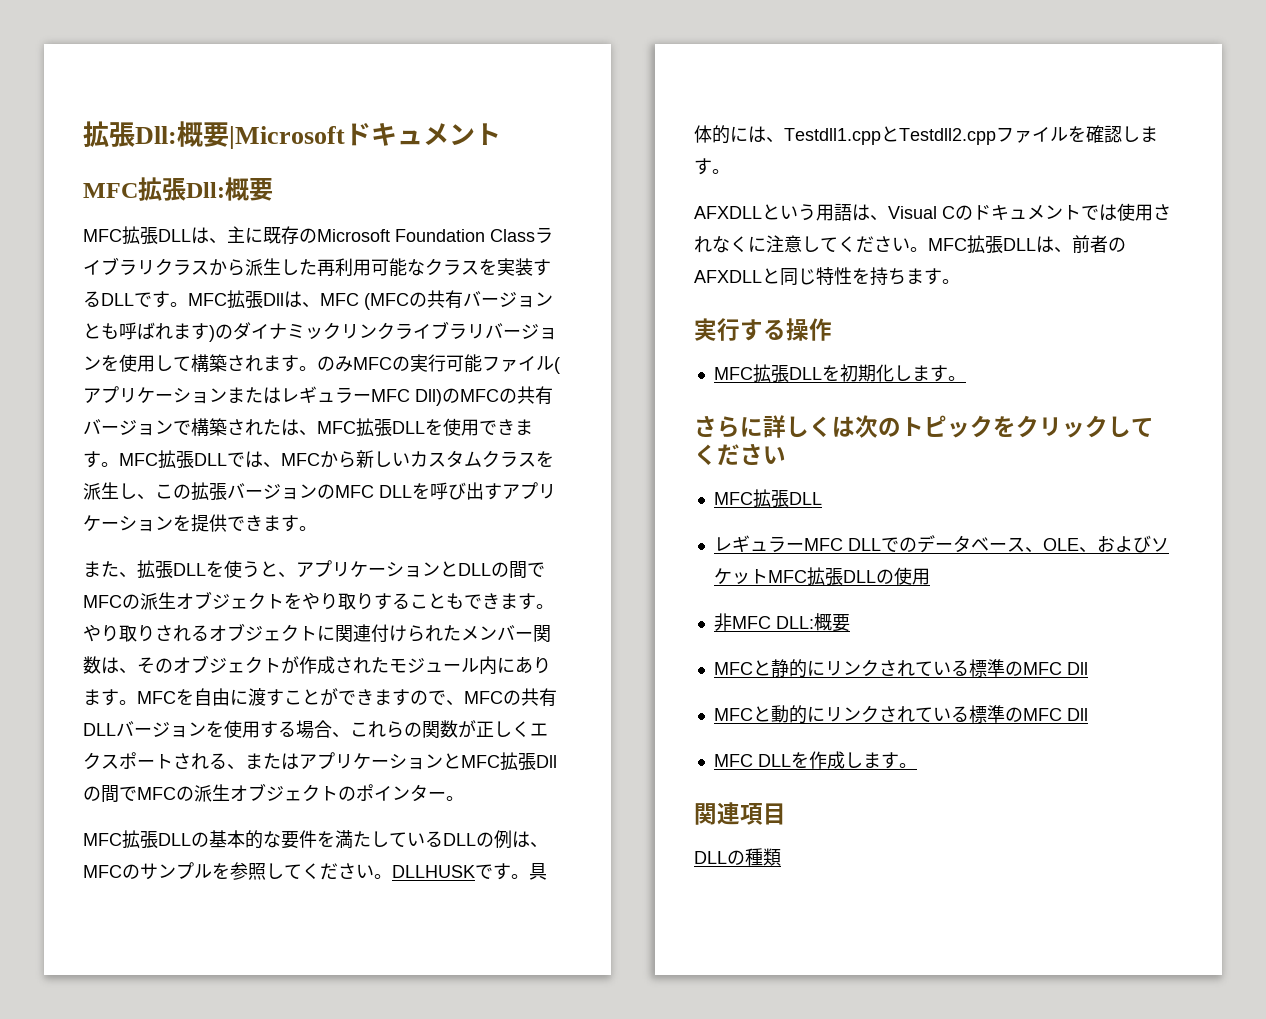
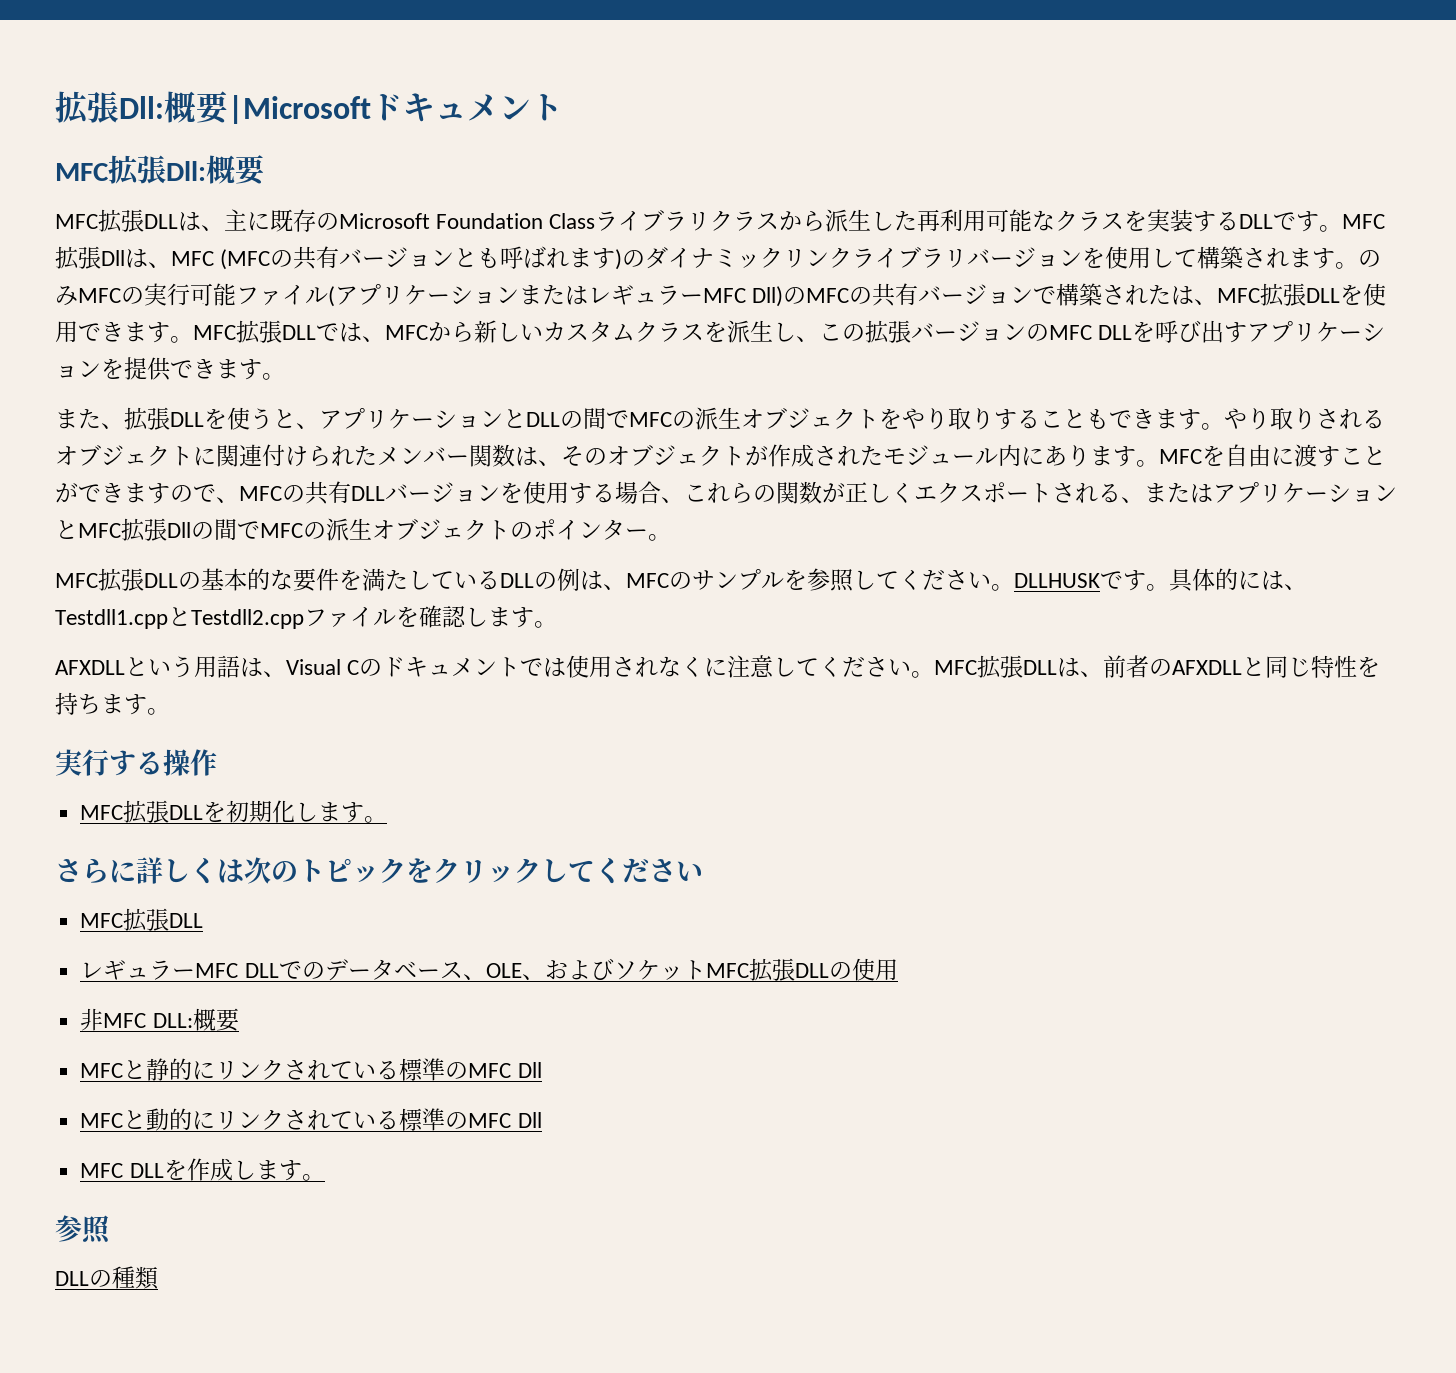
[694,802,786,825] 関連項目 -> [55,1215,111,1244] 参照

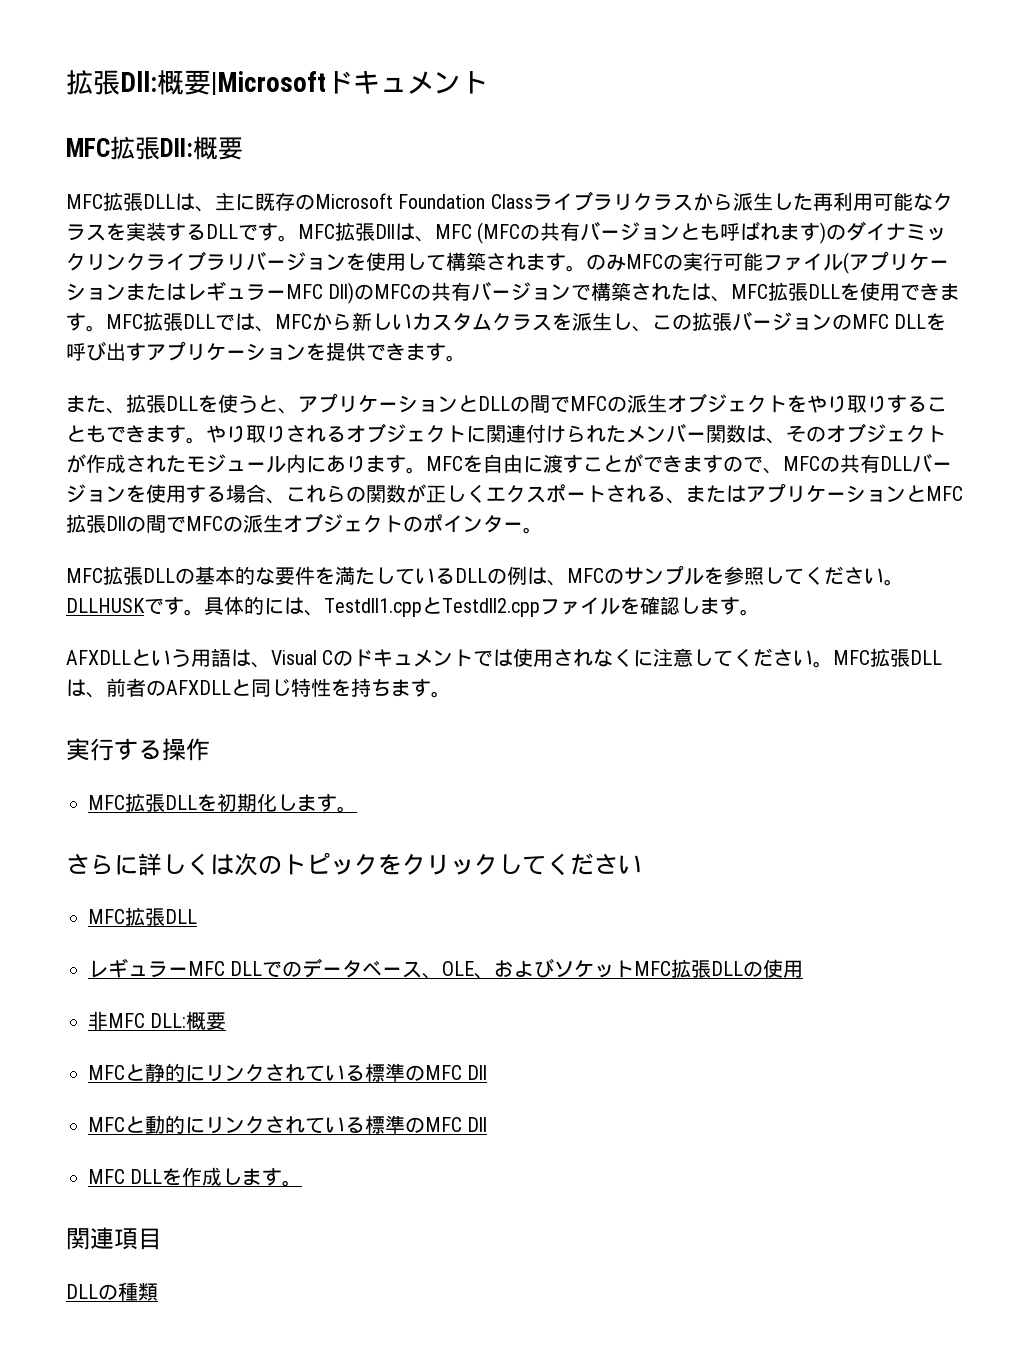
[55,1215,111,1244] 参照 -> [66,1227,162,1250] 関連項目

